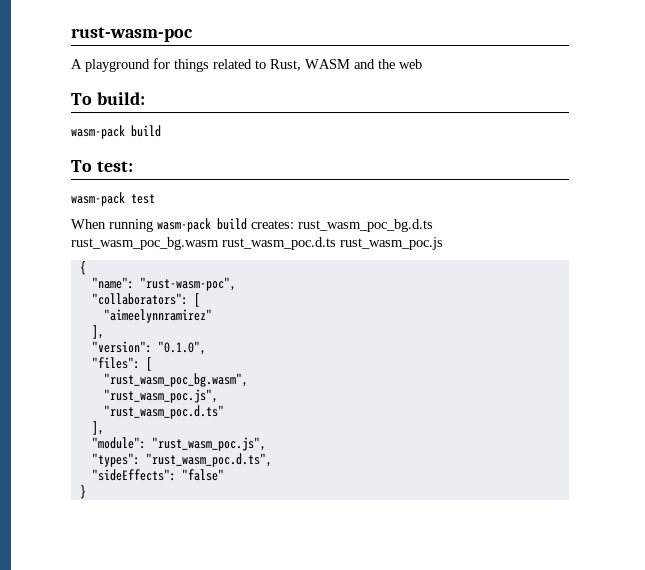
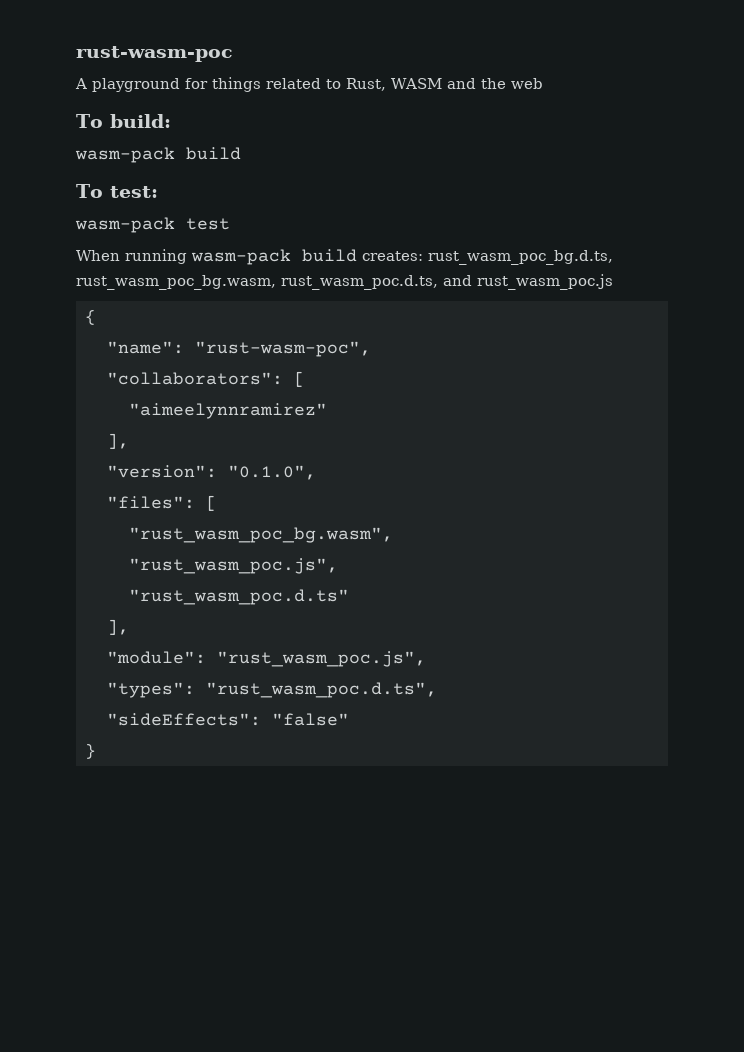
[298,219,433,232] [71,237,336,250] rust_wasm_poc_bg.d.ts rust_wasm_poc_bg.wasm rust_wasm_poc.d.ts -> [428,250,613,265] [76,275,472,290] rust_wasm_poc_bg.d.ts, rust_wasm_poc_bg.wasm, rust_wasm_poc.d.ts, and

